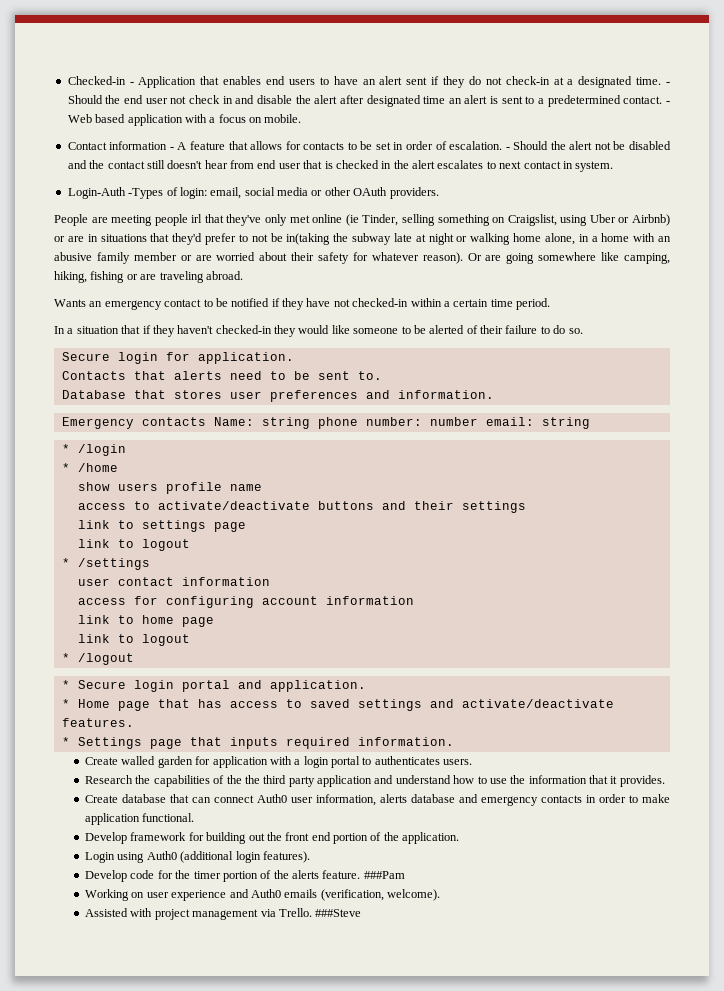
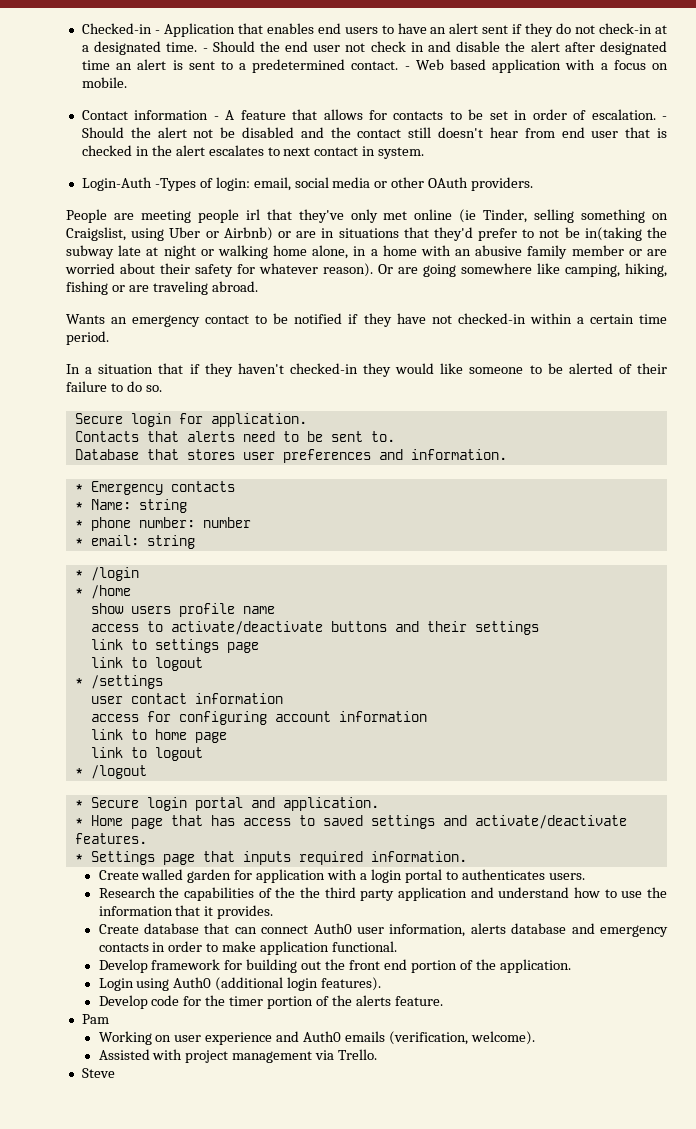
(494, 394) none -> [74,484,83,492] *
(206, 421) none -> [74,502,83,510] // *
(310, 423) none -> [74,520,83,528] // *
(478, 421) none -> [74,538,83,546] // *
[363,871,405,879] ###Pam -> [81,1014,109,1024] // Pam
[315,909,362,917] ###Steve -> [81,1068,115,1078] // Steve

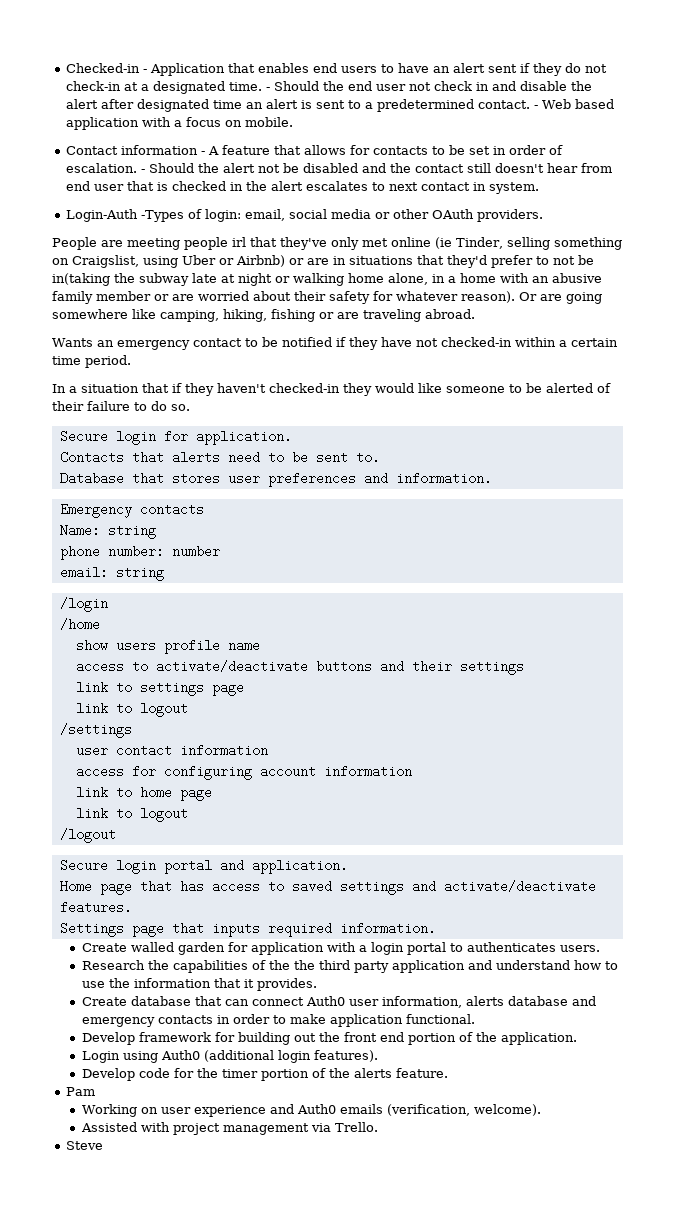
[74,484,83,492] * -> (492, 478) none
[74,502,83,510] * -> (204, 509) none
[74,520,83,528] * -> (156, 532) none
[74,538,83,546] * -> (220, 551) none
[74,570,83,578] * -> (164, 574) none
[74,588,83,596] * -> (108, 604) none
[74,678,83,686] * -> (188, 710) none
[74,768,83,776] * -> (188, 815) none
[74,800,83,808] * -> (116, 835) none
[74,818,83,826] * -> (348, 866) none
[74,854,83,862] * -> (132, 907) none

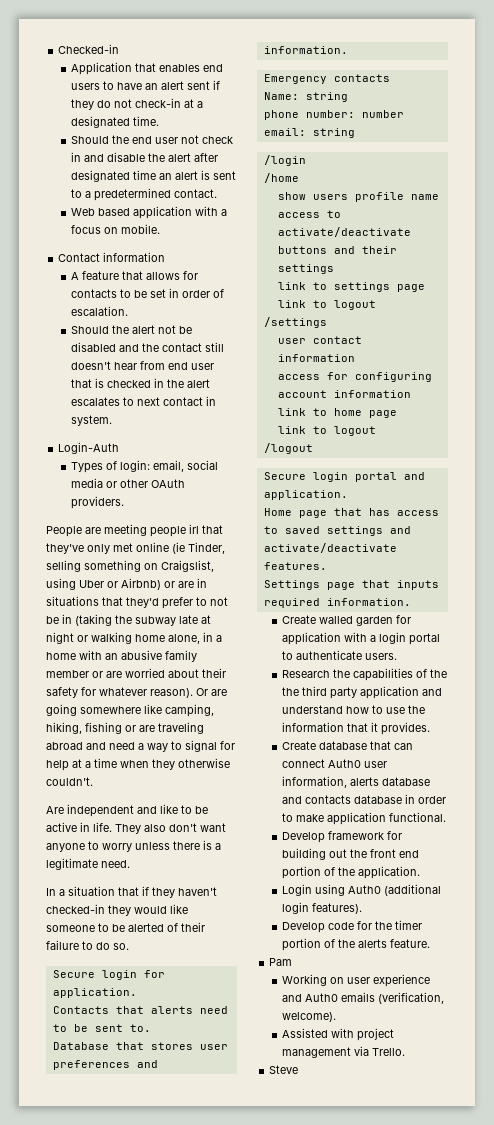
[143,69,148,73] - -> (120, 49) //
[266,87,271,91] - -> (159, 121) //
[534,105,539,109] - -> (217, 193) //
[201,151,206,155] - -> (166, 257) //
[141,169,146,173] - -> (128, 311) //
[141,210,185,222] -Types -> [70,462,103,473] // Types
[52,273,110,286] in(taking -> [62,614,112,626] in (taking
[425,309,475,319] [52,337,618,350] [52,355,131,368] abroad. // Wants an emergency contact to be notified if they have not checked-in within a certain time period. -> [46,740,235,752] [46,758,230,771] [46,777,93,786] [46,804,208,817] [46,822,226,834] [46,840,221,852] [46,858,130,870] abroad and need a way to signal for help at a time when they otherwise couldn't. // Are independent and like to be active in life. They also don't want anyone to worry unless there is a legitimate need.
[466,942,556,952] authenticates -> [295,650,362,660] authenticate
[81,1015,213,1027] emergency contacts -> [304,795,402,804] contacts database

